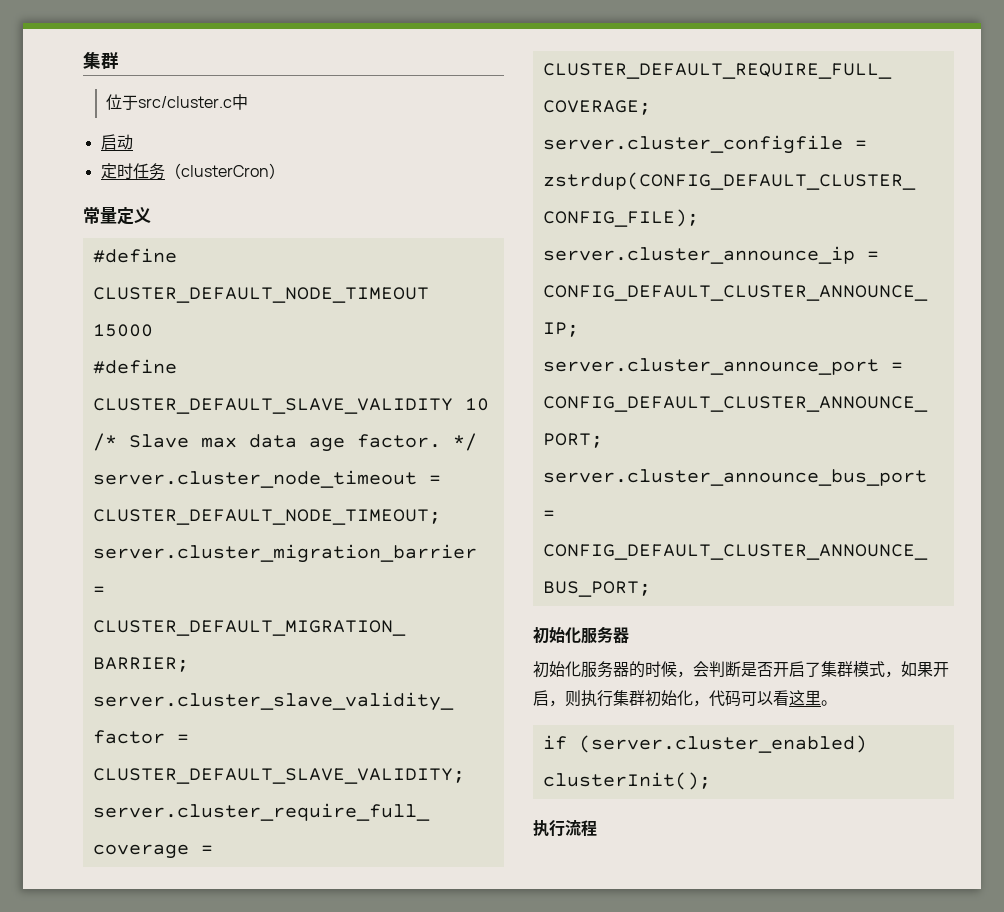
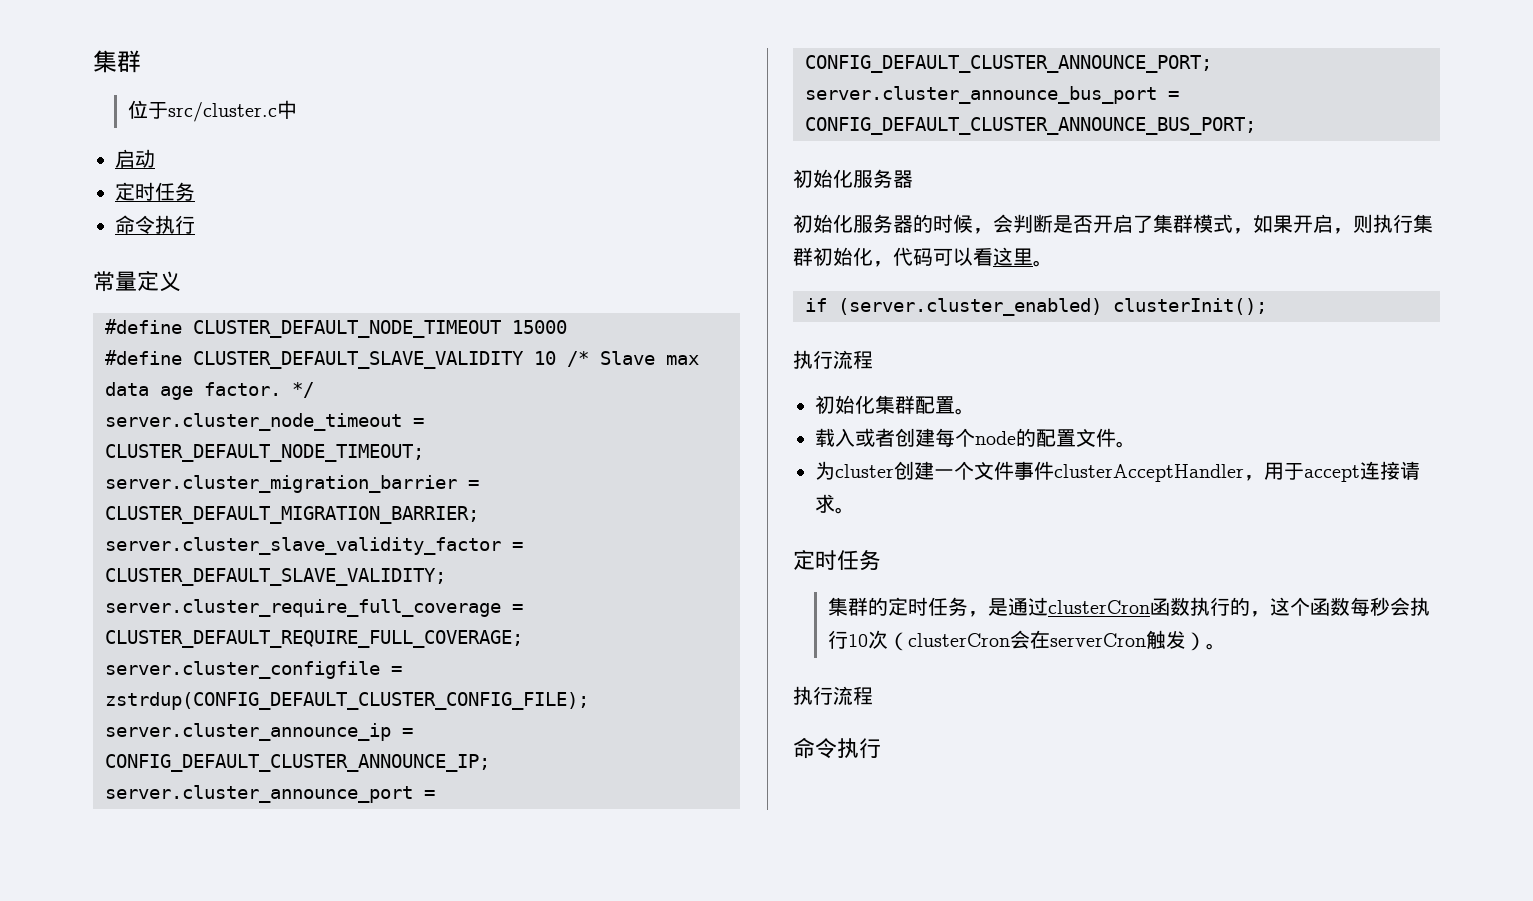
[164,163,285,179] （clusterCron） -> [115,215,195,234] // 命令执行
(597, 828) none -> [815,395,975,415] [815,428,1136,448] [815,461,1420,482] [815,494,855,514] [793,550,881,571] [828,597,1431,617] [828,630,1227,651] [793,686,873,705] [793,737,881,759] // 初始化集群配置。 // 载入或者创建每个node的配置文件。 // 为cluster创建一个文件事件clusterAcceptHandler，用于accept连接请求。 // 定时任务 // 集群的定时任务，是通过clusterCron函数执行的，这个函数每秒会执行10次（clusterCron会在serverCron触发）。 // 执行流程 // 命令执行

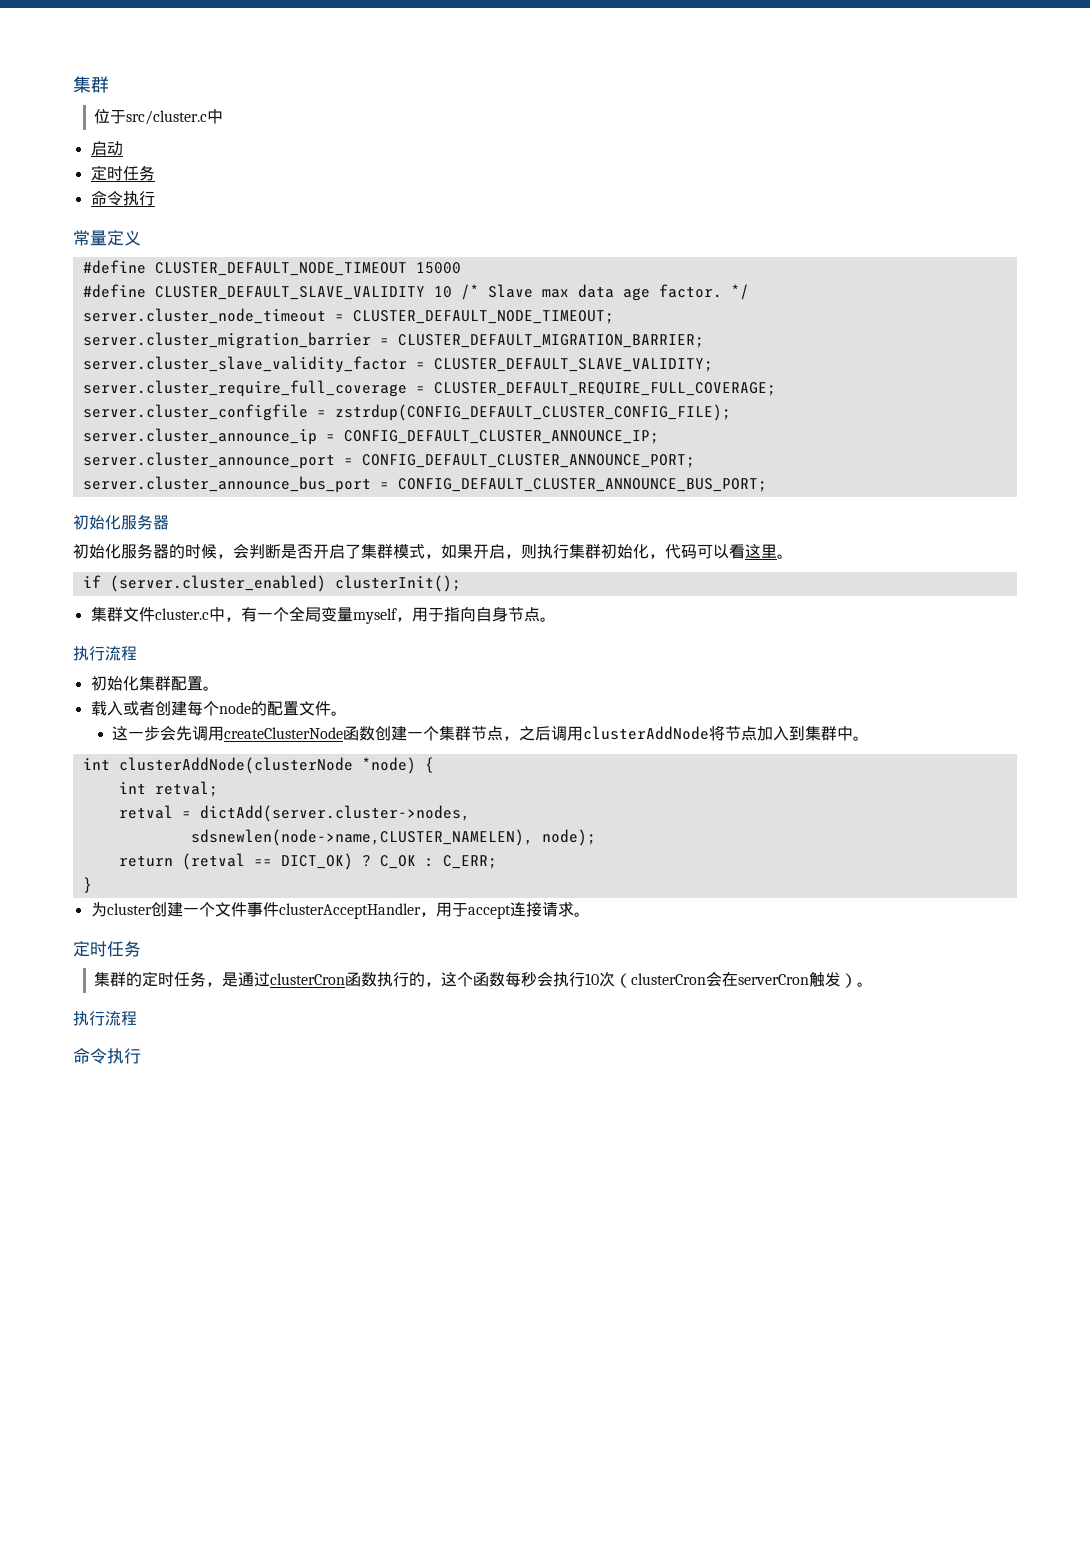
(1267, 306) none -> [90,606,556,624] // 集群文件cluster.c中，有一个全局变量myself，用于指向自身节点。
(1136, 444) none -> [112,725,870,741] [82,757,434,774] [118,781,218,797] [118,805,470,822] [190,829,596,846] [118,853,497,870] [82,877,92,893] // 这一步会先调用createClusterNode函数创建一个集群节点，之后调用clusterAddNode将节点加入到集群中。 // int clusterAddNode(clusterNode *node) { // int retval; // retval = dictAdd(server.cluster->nodes, // sdsnewlen(node->name,CLUSTER_NAMELEN), node); // return (retval == DICT_OK) ? C_OK : C_ERR; // }

